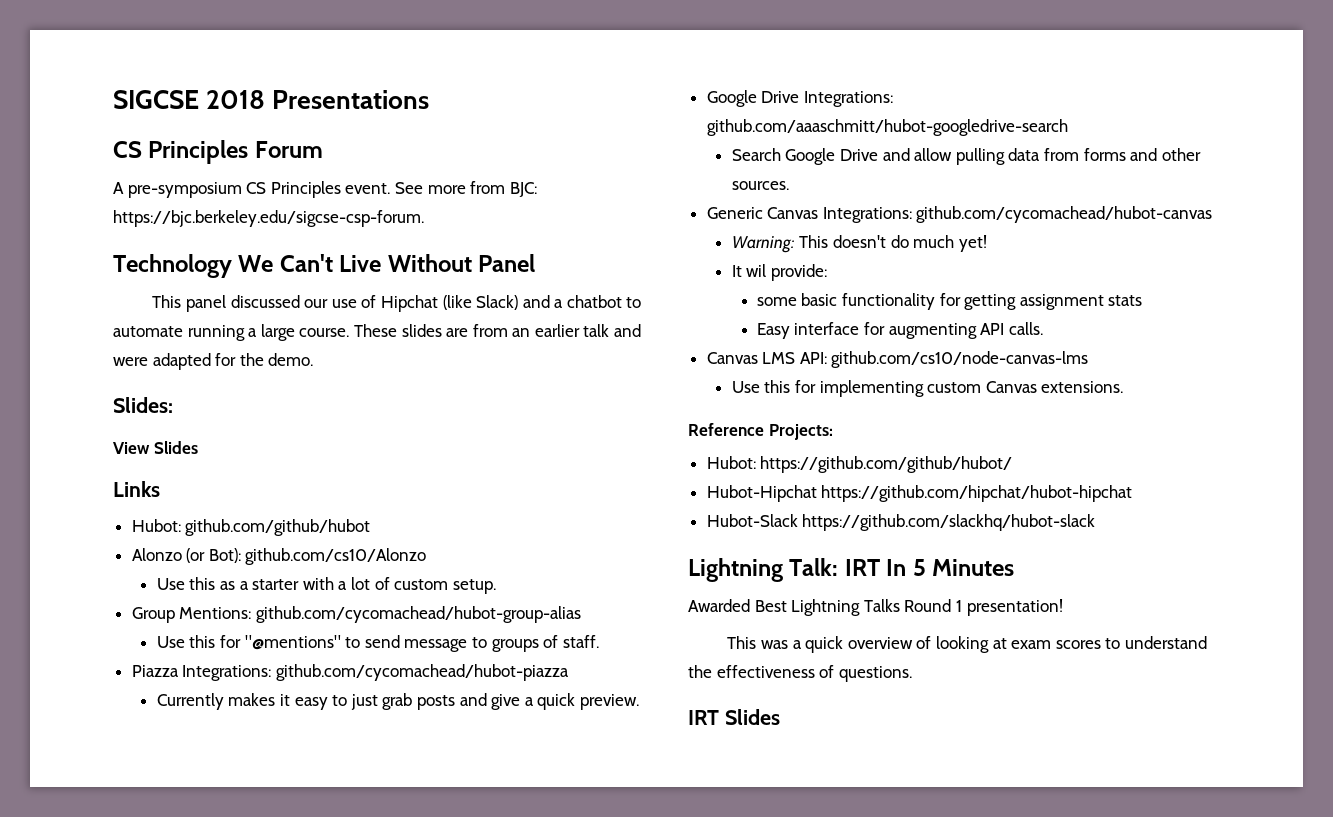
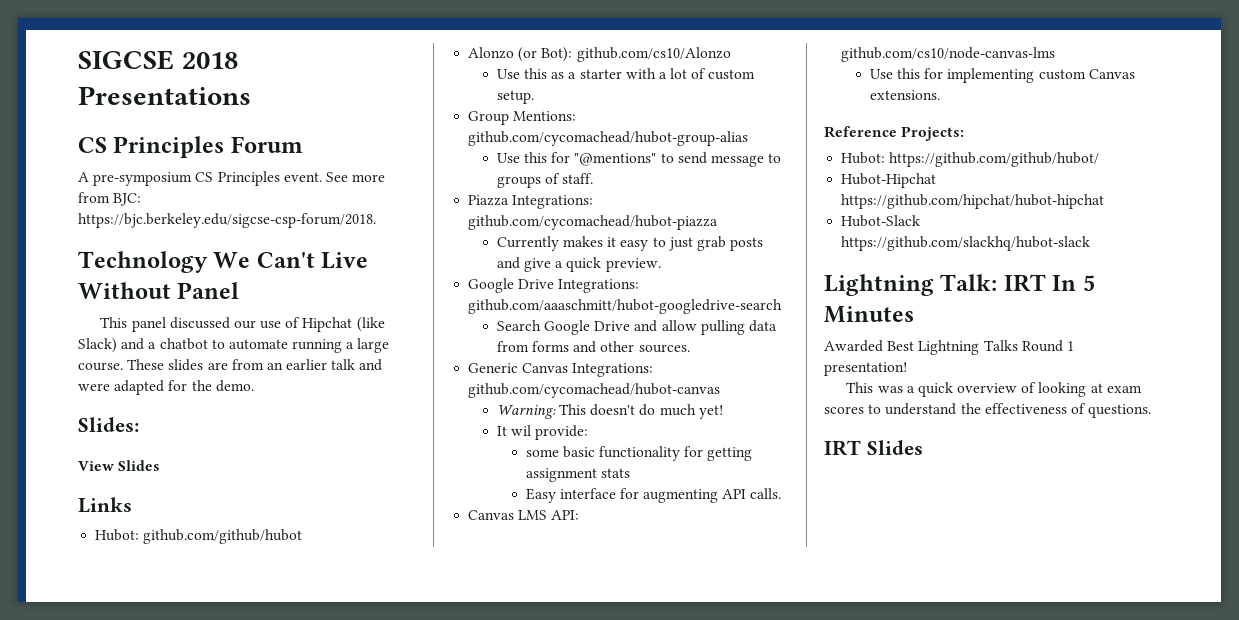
[113,210,424,227] https://bjc.berkeley.edu/sigcse-csp-forum. -> [78,213,376,228] https://bjc.berkeley.edu/sigcse-csp-forum/2018.

